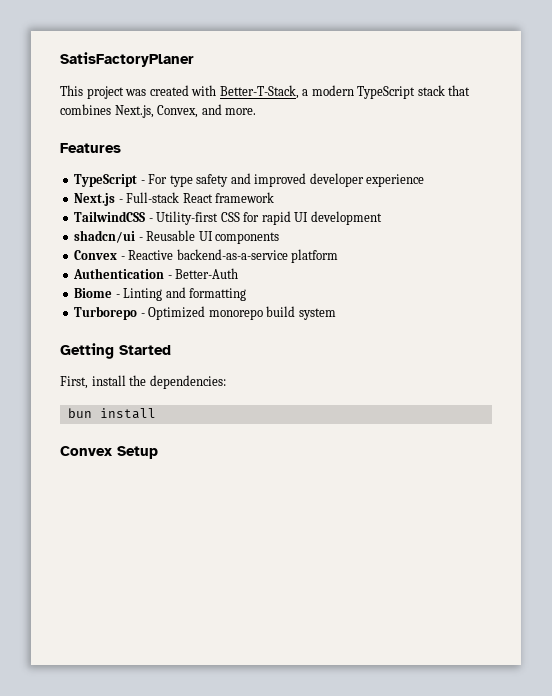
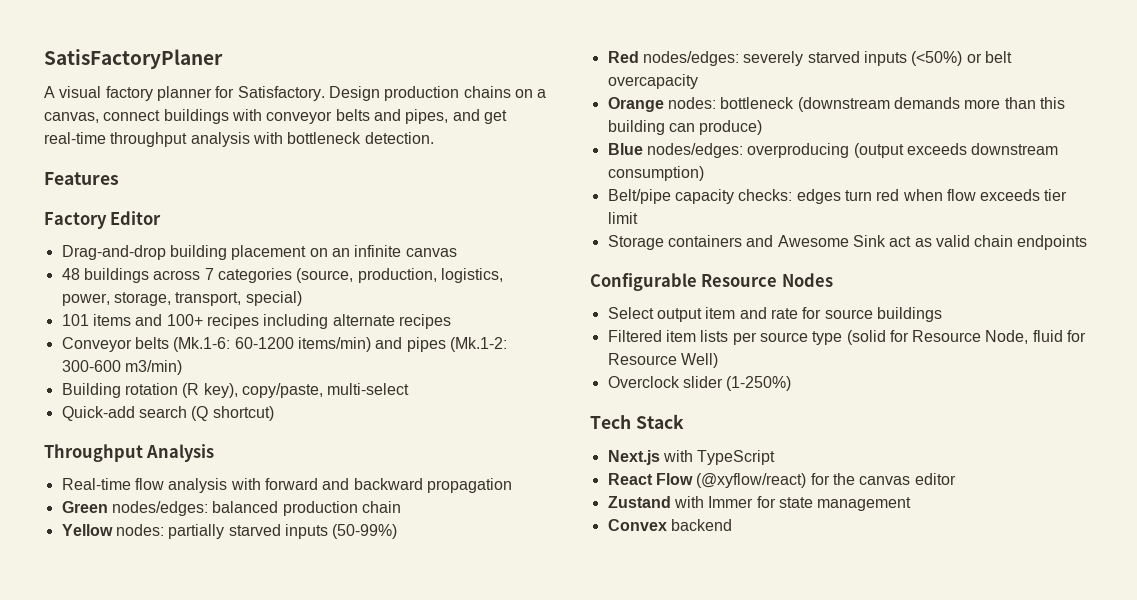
[60,85,471,99] [60,104,257,118] [60,143,121,153] [74,173,425,187] [74,192,275,206] [74,211,382,225] [74,230,280,244] [74,249,339,263] [73,268,239,279] [74,287,247,301] [74,306,336,320] [60,343,171,359] [60,375,226,389] [67,408,156,419] [60,446,158,459] This project was created with Better-T-Stack, a modern TypeScript stack that combines Next.js, Convex, and more. // Features // TypeScript - For type safety and improved developer experience // Next.js - Full-stack React framework // TailwindCSS - Utility-first CSS for rapid UI development // shadcn/ui - Reusable UI components // Convex - Reactive backend-as-a-service platform // Authentication - Better-Auth // Biome - Linting and formatting // Turborepo - Optimized monorepo build system // Getting Started // First, install the dependencies: // bun install // Convex Setup -> [44,86,547,101] [44,109,507,124] [44,132,434,147] [44,172,119,185] [44,211,162,229] [61,245,457,260] [61,268,503,283] [61,291,302,306] [61,314,451,329] [61,337,507,352] [61,360,182,375] [61,383,410,398] [61,406,274,421] [44,444,215,462] [61,478,512,493] [61,501,401,516] [61,524,398,539] [607,51,1012,66] [607,74,698,89] [607,97,1065,112] [607,120,763,135] [607,143,1059,158] [607,166,704,181] [607,189,1068,204] [607,212,638,224] [607,235,1088,250] [590,273,833,291] [607,307,942,322] [607,330,1087,345] [607,353,718,368] [607,376,792,391] [590,414,684,429] [607,450,776,465] [607,473,956,488] [607,496,912,511] [607,519,732,531] A visual factory planner for Satisfactory. Design production chains on a canvas, connect buildings with conveyor belts and pipes, and get real-time throughput analysis with bottleneck detection. // Features // Factory Editor // Drag-and-drop building placement on an infinite canvas // 48 buildings across 7 categories (source, production, logistics, power, storage, transport, special) // 101 items and 100+ recipes including alternate recipes // Conveyor belts (Mk.1-6: 60-1200 items/min) and pipes (Mk.1-2: 300-600 m3/min) // Building rotation (R key), copy/paste, multi-select // Quick-add search (Q shortcut) // Throughput Analysis // Real-time flow analysis with forward and backward propagation // Green nodes/edges: balanced production chain // Yellow nodes: partially starved inputs (50-99%) // Red nodes/edges: severely starved inputs (<50%) or belt overcapacity // Orange nodes: bottleneck (downstream demands more than this building can produce) // Blue nodes/edges: overproducing (output exceeds downstream consumption) // Belt/pipe capacity checks: edges turn red when flow exceeds tier limit // Storage containers and Awesome Sink act as valid chain endpoints // Configurable Resource Nodes // Select output item and rate for source buildings // Filtered item lists per source type (solid for Resource Node, fluid for Resource Well) // Overclock slider (1-250%) // Tech Stack // Next.js with TypeScript // React Flow (@xyflow/react) for the canvas editor // Zustand with Immer for state management // Convex backend

